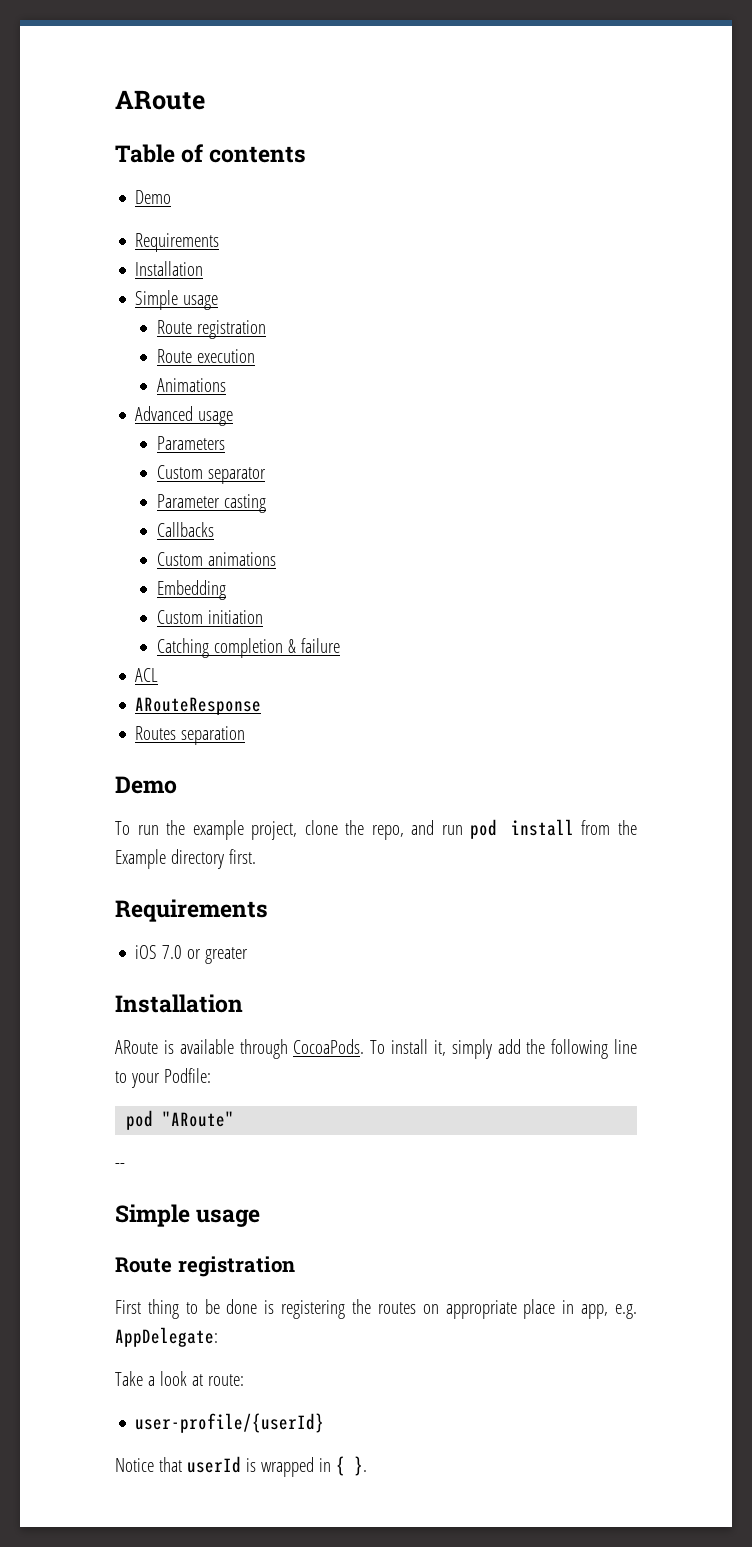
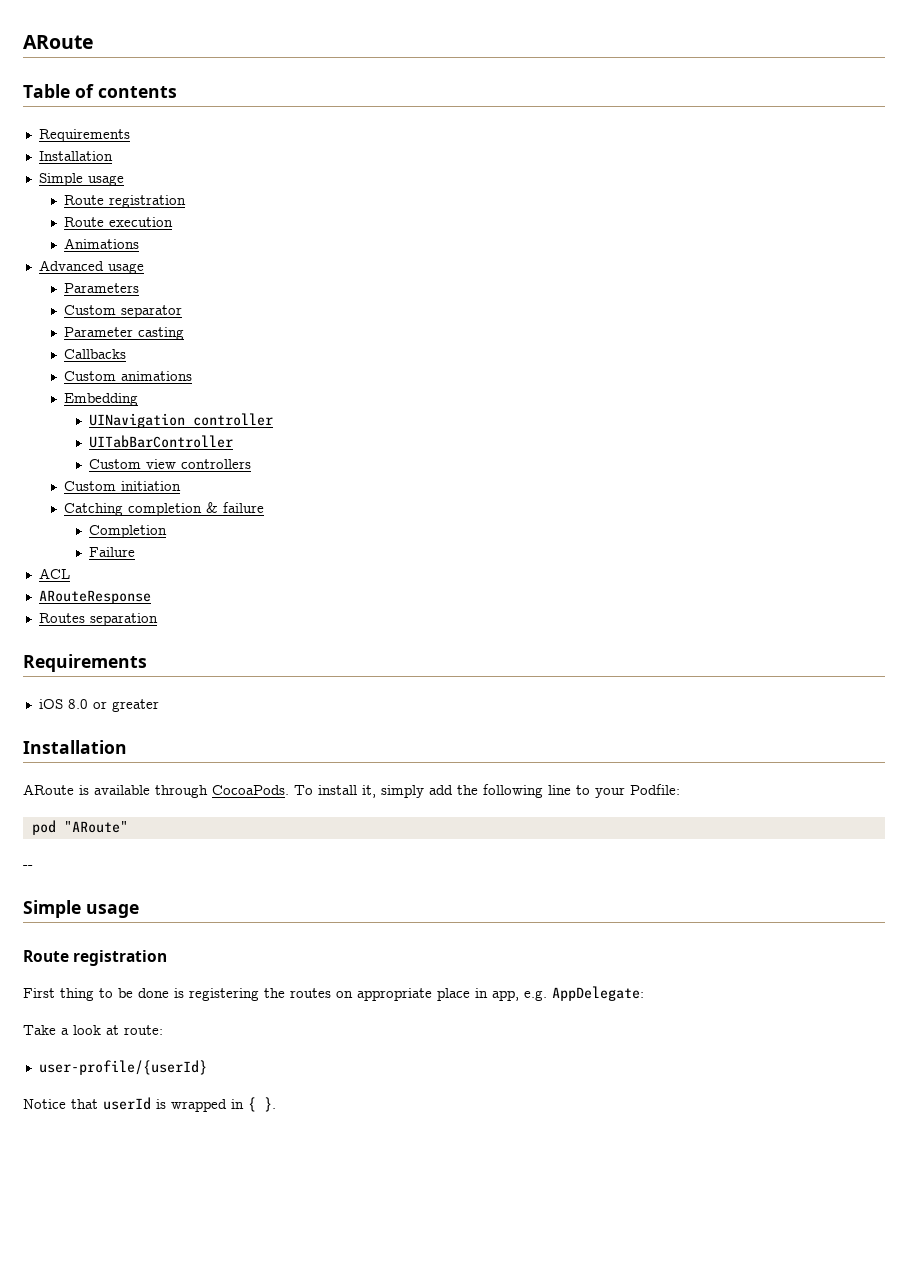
[135,190,172,204] // Demo -> (177, 92) none
(227, 590) none -> [89,413,274,428] [89,435,234,448] [89,459,252,469] // UINavigation controller // UITabBarController // Custom view controllers
(341, 645) none -> [89,525,168,538] [89,547,136,557] // Completion // Failure
[115,776,177,794] [115,819,637,840] [115,849,256,869] // Demo // To run the example project, clone the repo, and run pod install from the Example directory first. -> (158, 619) none
[162,945,183,959] 7.0 -> [67,699,88,709] 8.0

